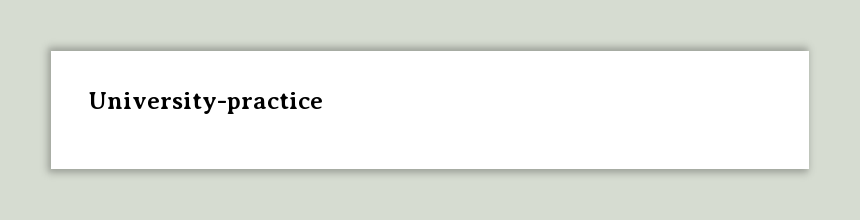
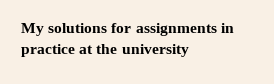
[89,92,323,114] University-practice -> [21,23,234,36] [21,44,189,57] My solutions for assignments in practice at the university

